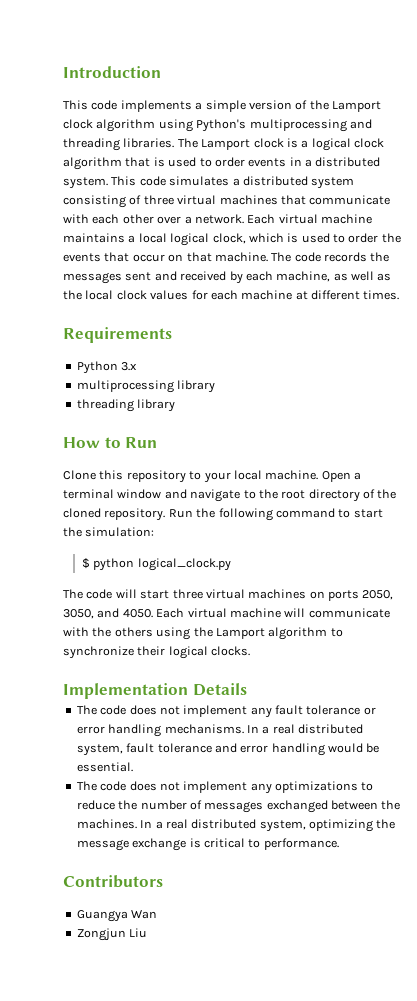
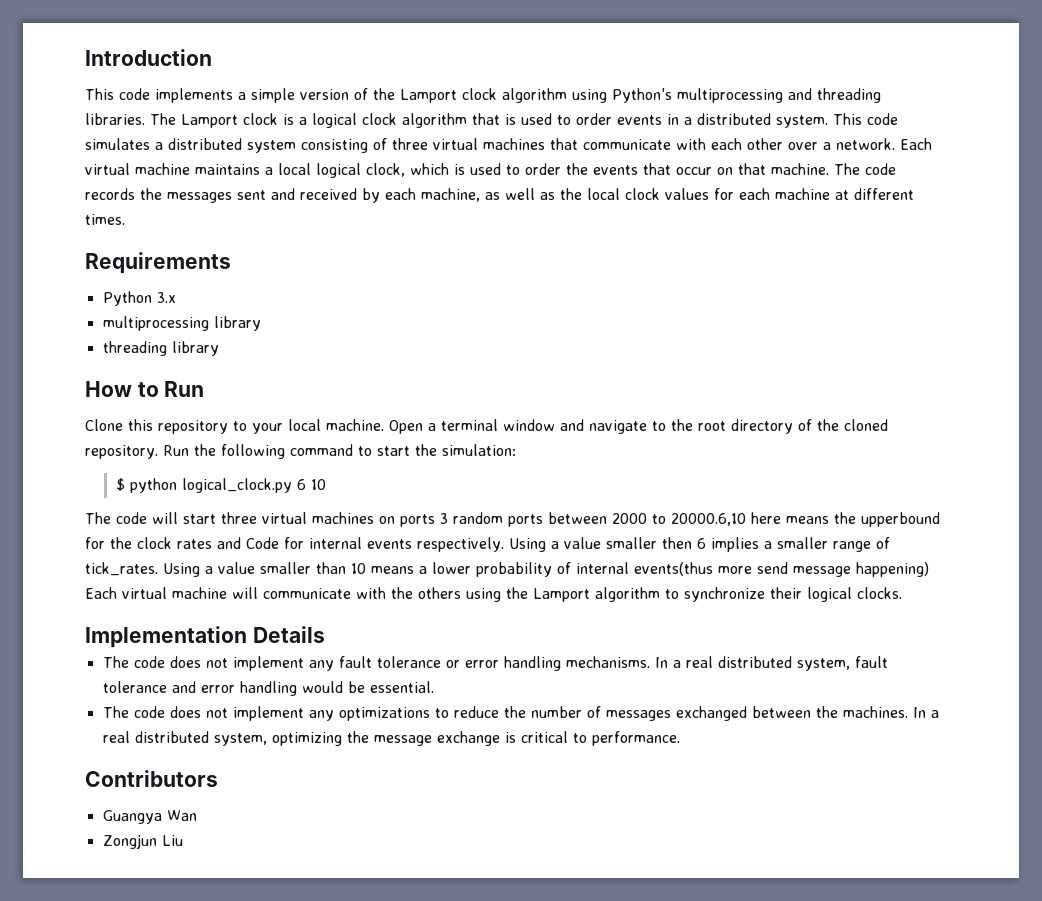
(231, 564) none -> [296,479,326,490] 6 10
[362,590,394,600] [63,608,153,619] 2050, 3050, and 4050. -> [440,512,940,527] [85,537,890,552] [85,562,929,577] 3 random ports between 2000 to 20000.6,10 here means the upperbound for the clock rates and Code for internal events respectively. Using a value smaller then 6 implies a smaller range of tick_rates. Using a value smaller than 10 means a lower probability of internal events(thus more send message happening)

